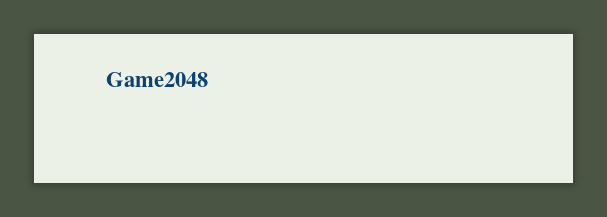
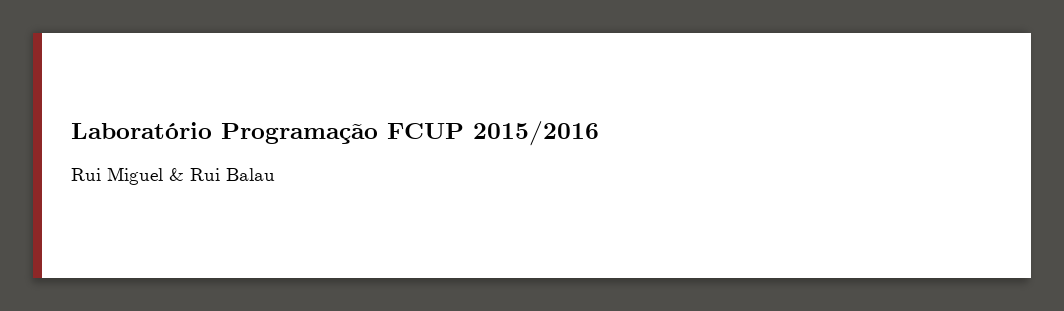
[106,72,208,87] Game2048 -> [71,121,599,146] [71,167,275,185] Laboratório Programação FCUP 2015/2016 // Rui Miguel & Rui Balau

